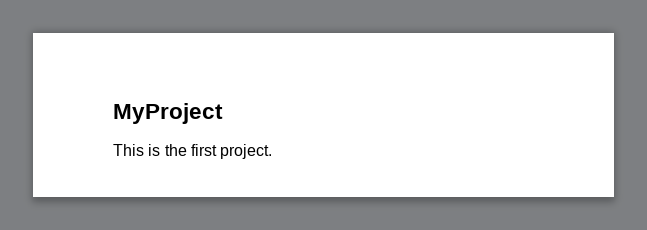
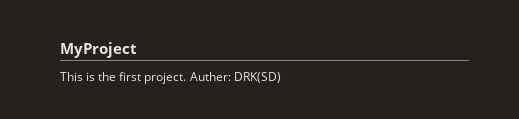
(273, 151) none -> [189,72,281,83] Auther: DRK(SD)

